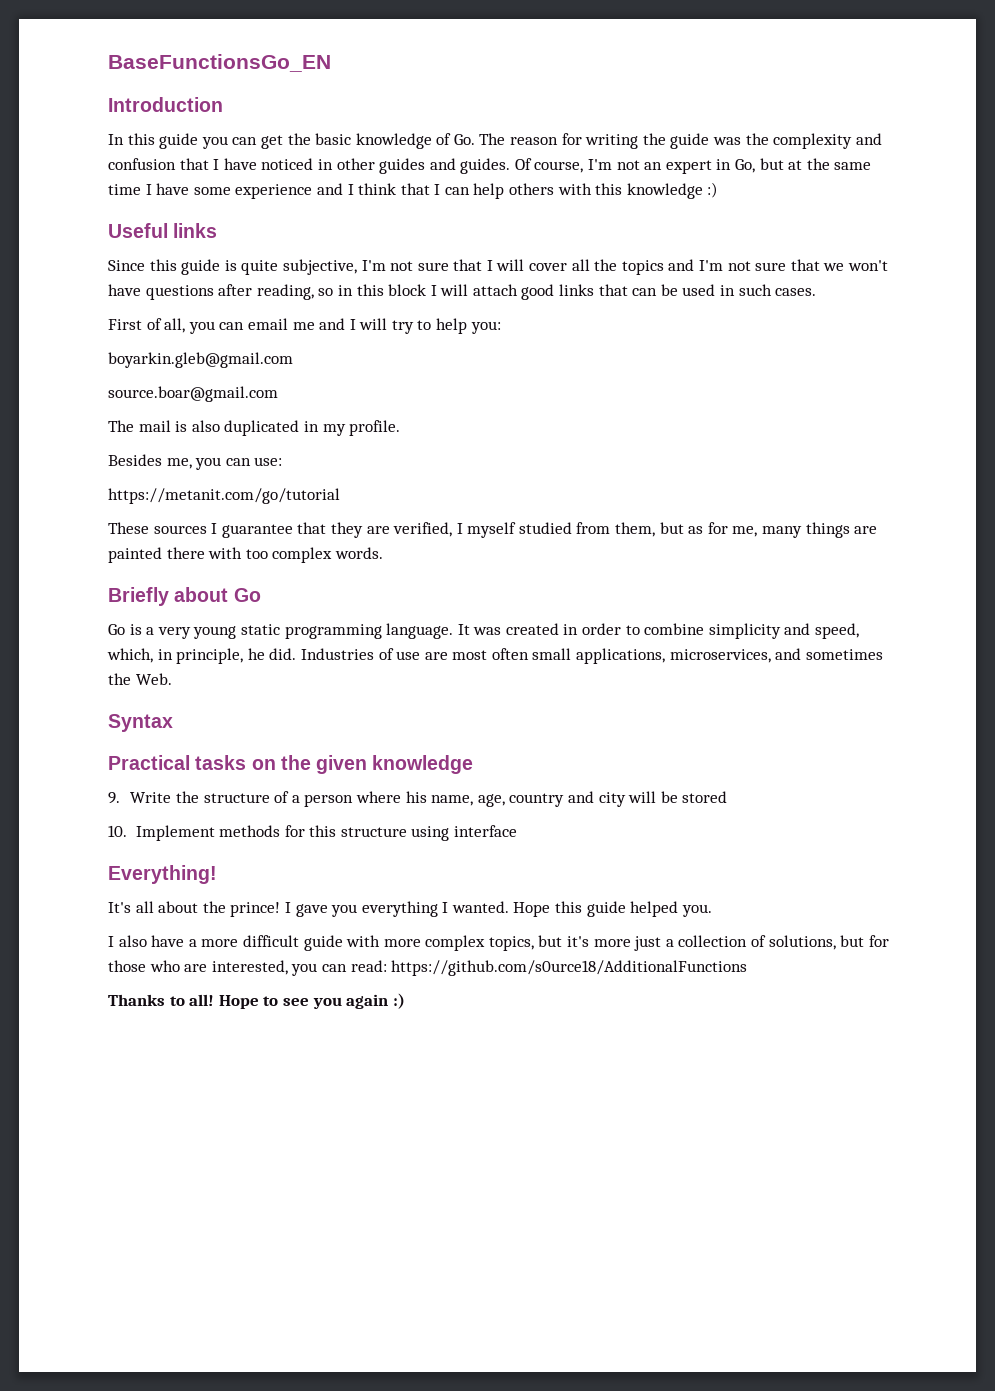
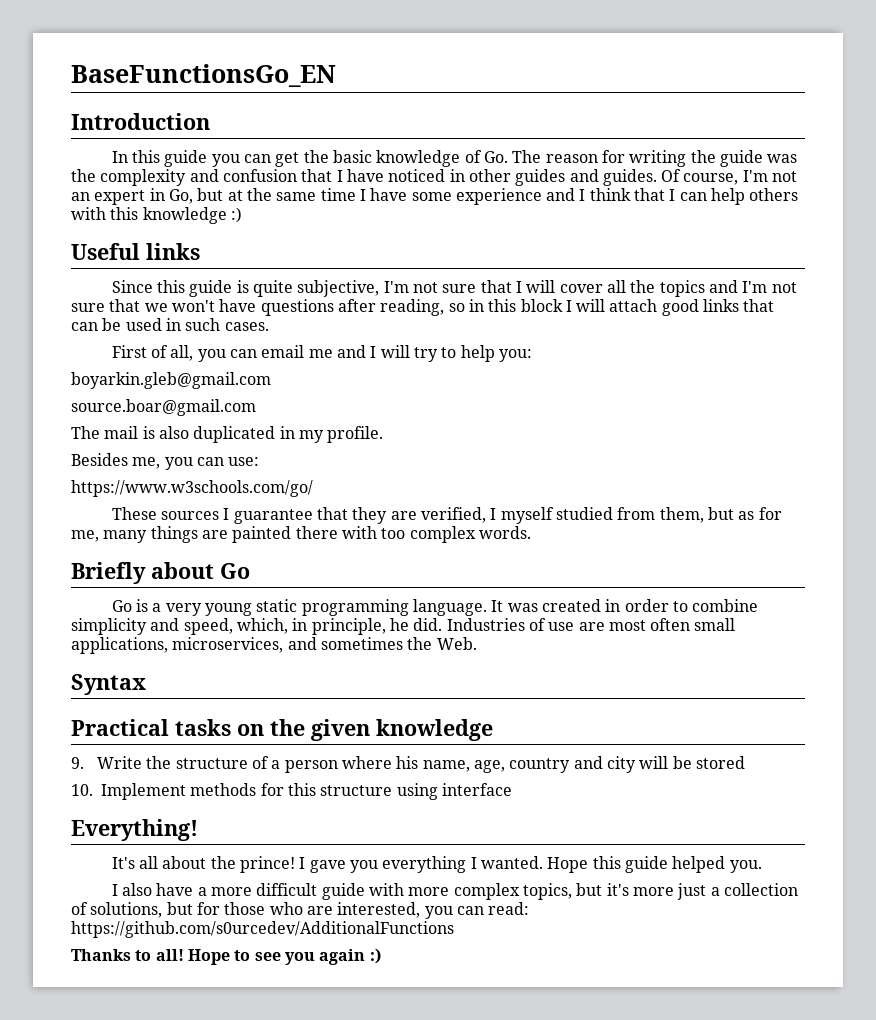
[108,488,340,504] https://metanit.com/go/tutorial -> [71,480,313,497] https://www.w3schools.com/go/
[391,960,748,976] https://github.com/s0urce18/AdditionalFunctions -> [71,921,454,938] https://github.com/s0urcedev/AdditionalFunctions

